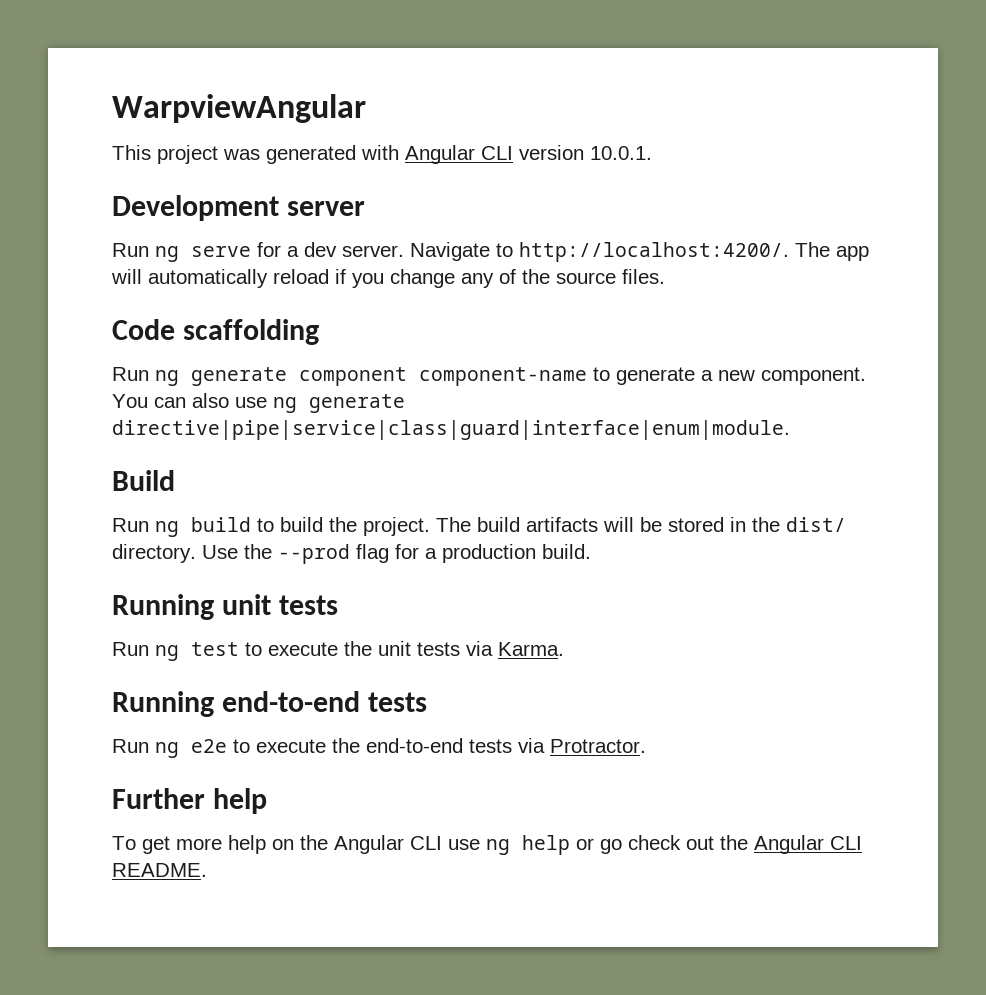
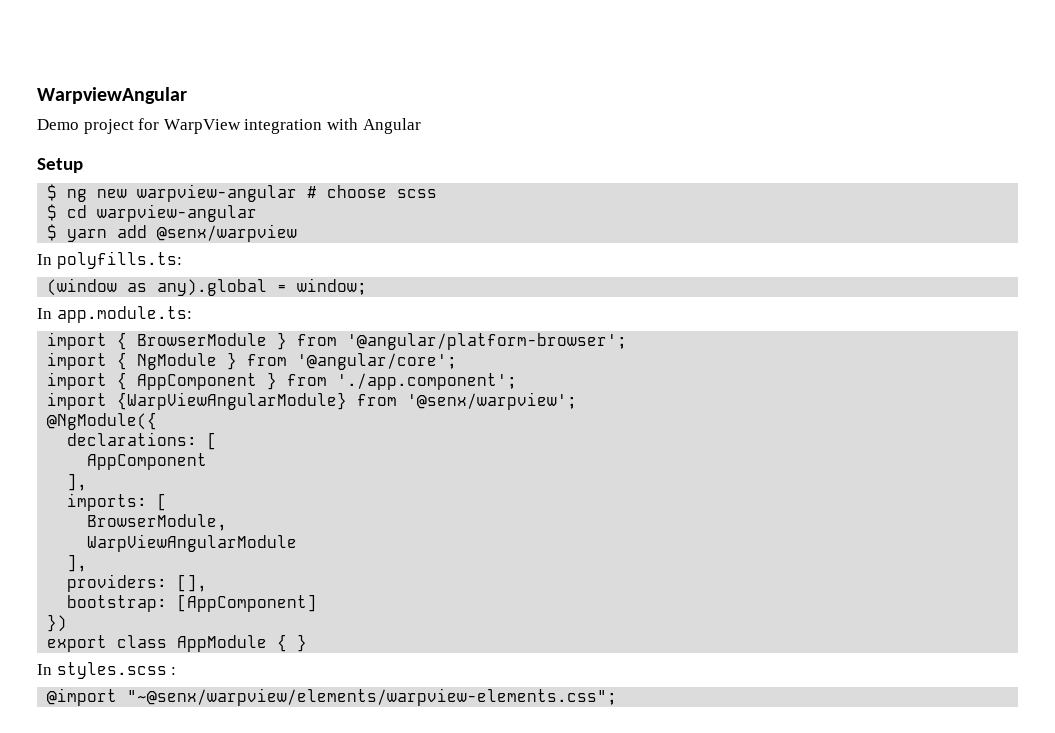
[112,145,652,164] [112,195,365,221] [112,242,869,262] [111,269,665,288] [112,319,319,345] [112,367,866,386] [112,393,405,413] [112,420,790,440] [112,470,175,491] [112,517,846,537] [112,544,591,564] [112,594,338,620] [112,641,564,661] [112,691,427,717] [112,738,646,758] [112,788,267,814] [112,835,862,855] [112,863,207,877] This project was generated with Angular CLI version 10.0.1. // Development server // Run ng serve for a dev server. Navigate to http://localhost:4200/. The app will automatically reload if you change any of the source files. // Code scaffolding // Run ng generate component component-name to generate a new component. You can also use ng generate directive|pipe|service|class|guard|interface|enum|module. // Build // Run ng build to build the project. The build artifacts will be stored in the dist/ directory. Use the --prod flag for a production build. // Running unit tests // Run ng test to execute the unit tests via Karma. // Running end-to-end tests // Run ng e2e to execute the end-to-end tests via Protractor. // Further help // To get more help on the Angular CLI use ng help or go check out the Angular CLI README. -> [37,118,421,134] [37,158,83,173] [47,184,438,202] [47,204,258,222] [47,224,298,242] [37,251,182,269] [47,278,368,296] [37,306,192,323] [47,332,628,350] [47,352,458,370] [47,372,518,390] [47,392,578,410] [47,412,158,430] [67,432,218,450] [87,453,208,470] [67,473,88,491] [67,493,168,511] [87,514,228,531] [87,534,298,552] [67,554,88,572] [67,574,208,592] [67,594,318,612] [47,614,68,632] [47,634,308,652] [37,662,177,679] [47,688,618,706] Demo project for WarpView integration with Angular // Setup // $ ng new warpview-angular # choose scss // $ cd warpview-angular // $ yarn add @senx/warpview // In polyfills.ts: // (window as any).global = window; // In app.module.ts: // import { BrowserModule } from '@angular/platform-browser'; // import { NgModule } from '@angular/core'; // import { AppComponent } from './app.component'; // import {WarpViewAngularModule} from '@senx/warpview'; // @NgModule({ // declarations: [ // AppComponent // ], // imports: [ // BrowserModule, // WarpViewAngularModule // ], // providers: [], // bootstrap: [AppComponent] // }) // export class AppModule { } // In styles.scss : // @import "~@senx/warpview/elements/warpview-elements.css";

